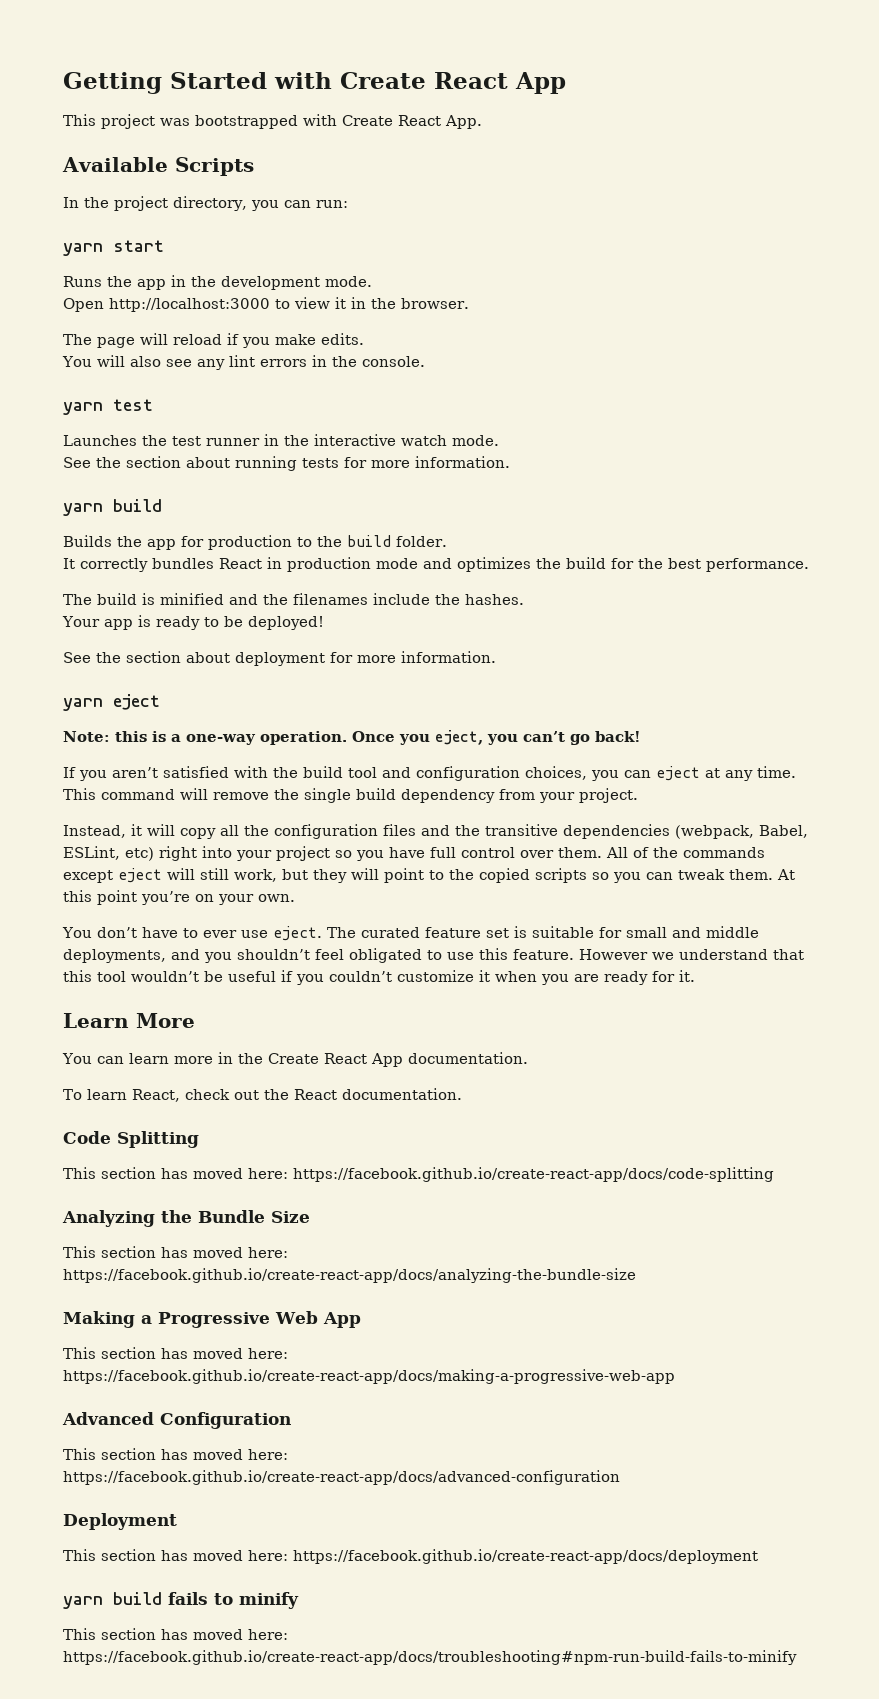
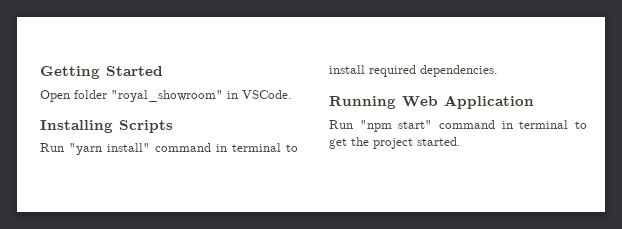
[274,72,566,94] [63,114,482,129] [62,157,254,176] [63,196,348,211] [63,240,164,256] [63,275,372,290] [63,297,469,312] [63,333,364,348] [62,355,425,370] [63,399,153,415] [63,434,499,446] [63,456,510,471] [63,499,162,516] [63,535,447,550] [63,557,809,572] [63,593,524,605] [62,615,324,630] [63,651,496,666] [63,694,160,711] [63,730,641,745] [63,766,796,781] [63,788,638,803] [63,824,808,839] [63,846,765,861] [63,868,795,883] [63,890,295,905] [62,926,759,941] [63,948,804,963] [63,970,695,985] [63,1013,195,1028] [62,1052,528,1067] [63,1088,462,1102] [63,1131,199,1148] [63,1167,774,1182] [62,1210,310,1227] [63,1246,288,1258] [63,1268,636,1283] [63,1311,361,1328] [63,1347,288,1359] [63,1369,675,1384] [62,1412,291,1429] [63,1448,288,1460] [63,1470,620,1485] [63,1513,177,1530] [63,1549,758,1564] [63,1592,299,1609] [63,1628,288,1640] [63,1650,797,1665] with Create React App // This project was bootstrapped with Create React App. // Available Scripts // In the project directory, you can run: // yarn start // Runs the app in the development mode. // Open http://localhost:3000 to view it in the browser. // The page will reload if you make edits. // You will also see any lint errors in the console. // yarn test // Launches the test runner in the interactive watch mode. // See the section about running tests for more information. // yarn build // Builds the app for production to the build folder. // It correctly bundles React in production mode and optimizes the build for the best performance. // The build is minified and the filenames include the hashes. // Your app is ready to be deployed! // See the section about deployment for more information. // yarn eject // Note: this is a one-way operation. Once you eject, you can’t go back! // If you aren’t satisfied with the build tool and configuration choices, you can eject at any time. This command will remove the single build dependency from your project. // Instead, it will copy all the configuration files and the transitive dependencies (webpack, Babel, ESLint, etc) right into your project so you have full control over them. All of the commands except eject will still work, but they will point to the copied scripts so you can tweak them. At this point you’re on your own. // You don’t have to ever use eject. The curated feature set is suitable for small and middle deployments, and you shouldn’t feel obligated to use this feature. However we understand that this tool wouldn’t be useful if you couldn’t customize it when you are ready for it. // Learn More // You can learn more in the Create React App documentation. // To learn React, check out the React documentation. // Code Splitting // This section has moved here: https://facebook.github.io/create-react-app/docs/code-splitting // Analyzing the Bundle Size // This section has moved here: https://facebook.github.io/create-react-app/docs/analyzing-the-bundle-size // Making a Progressive Web App // This section has moved here: https://facebook.github.io/create-react-app/docs/making-a-progressive-web-app // Advanced Configuration // This section has moved here: https://facebook.github.io/create-react-app/docs/advanced-configuration // Deployment // This section has moved here: https://facebook.github.io/create-react-app/docs/deployment // yarn build fails to minify // This section has moved here: https://facebook.github.io/create-react-app/docs/troubleshooting#npm-run-build-fails-to-minify -> [40,90,292,102] [40,120,173,133] [40,143,298,155] [329,65,498,77] [329,95,534,109] [329,120,587,132] [329,137,461,149] // Open folder "royal_showroom" in VSCode. // Installing Scripts // Run "yarn install" command in terminal to install required dependencies. // Running Web Application // Run "npm start" command in terminal to get the project started.

